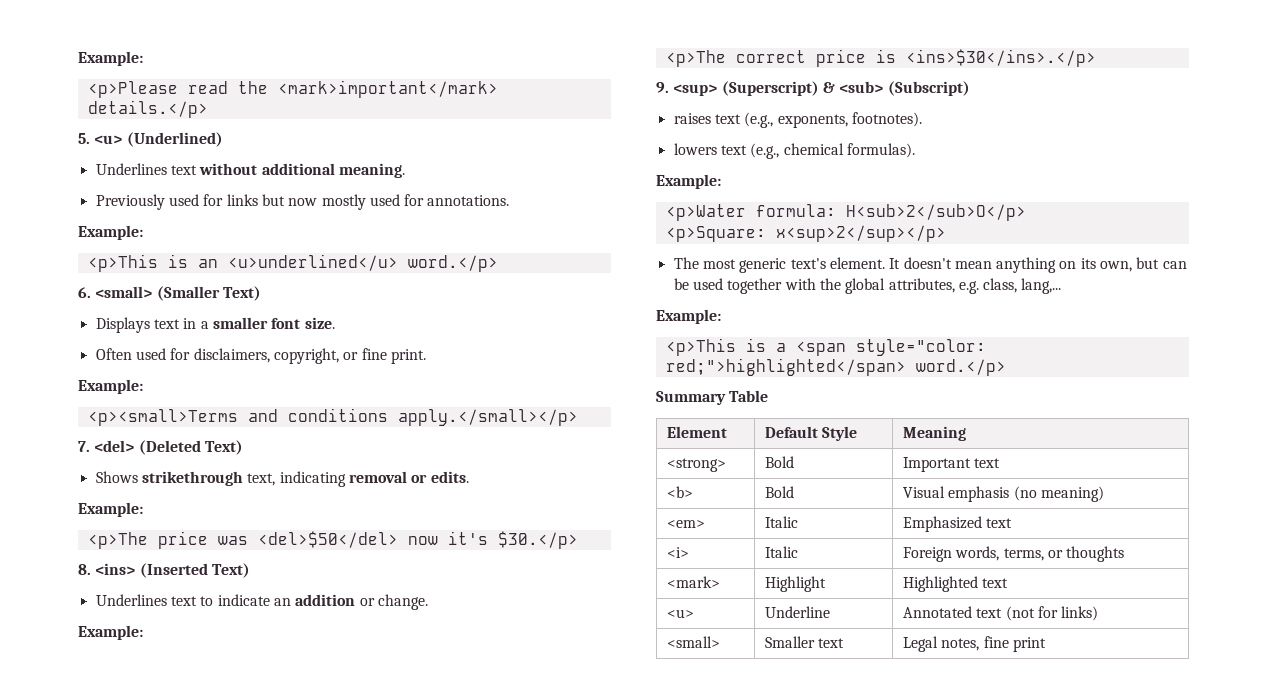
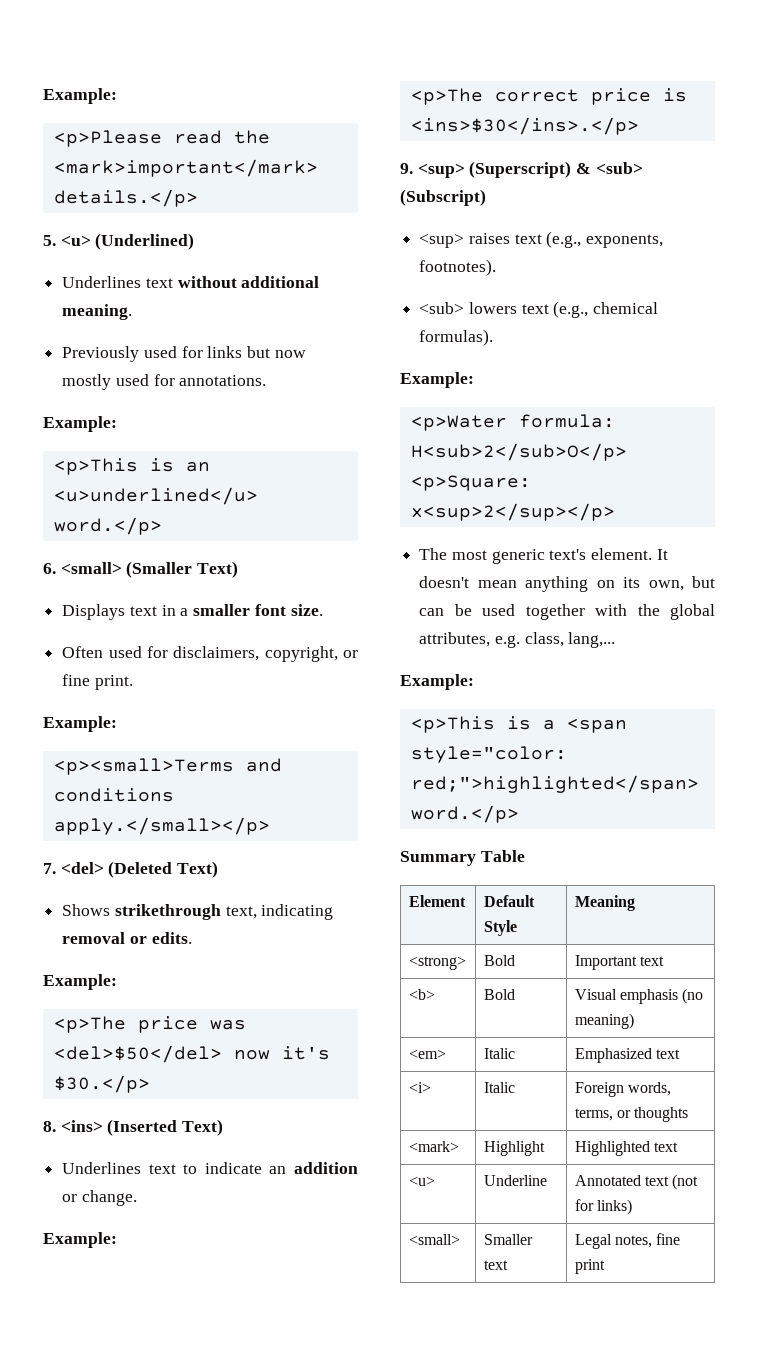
(970, 88) none -> [419,233,465,248] <sup>
(922, 119) none -> [419,302,465,314] <sub>

